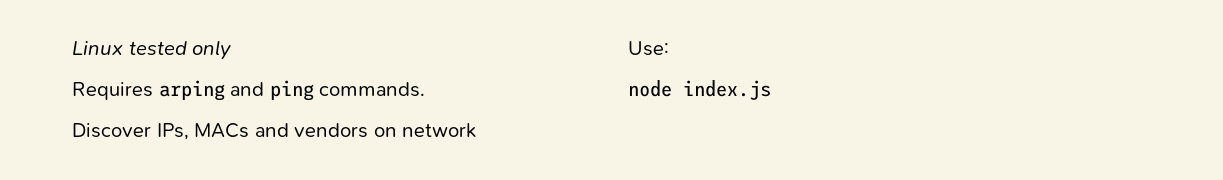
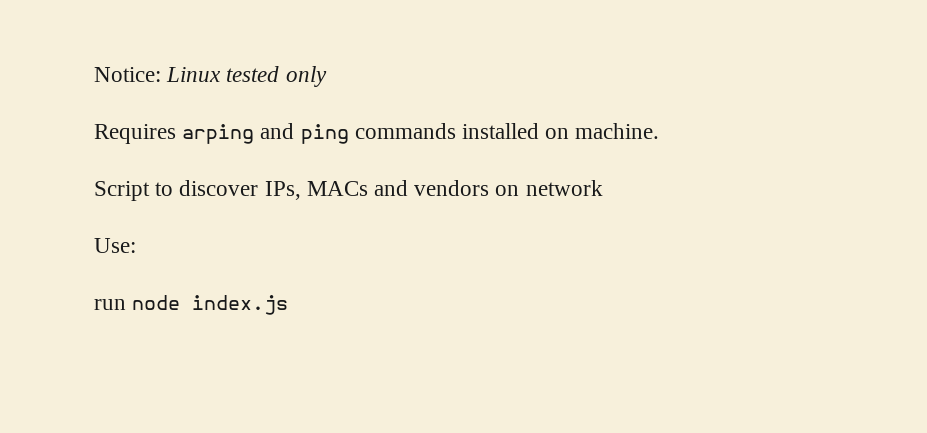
(72, 48) none -> [94,67,161,82] Notice:
[319,82,426,97] [72,123,151,138] commands. // Discover -> [354,123,660,139] [94,180,259,201] commands installed on machine. // Script to discover
(669, 48) none -> [94,299,126,310] run

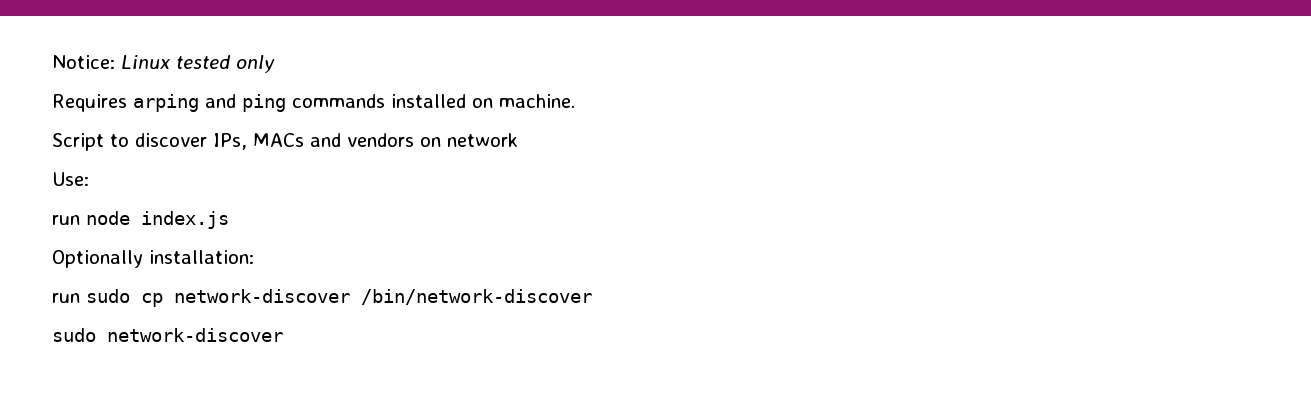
(289, 305) none -> [52,250,254,268] [52,289,592,307] [52,328,283,342] // Optionally installation: // run sudo cp network-discover /bin/network-discover // sudo network-discover

